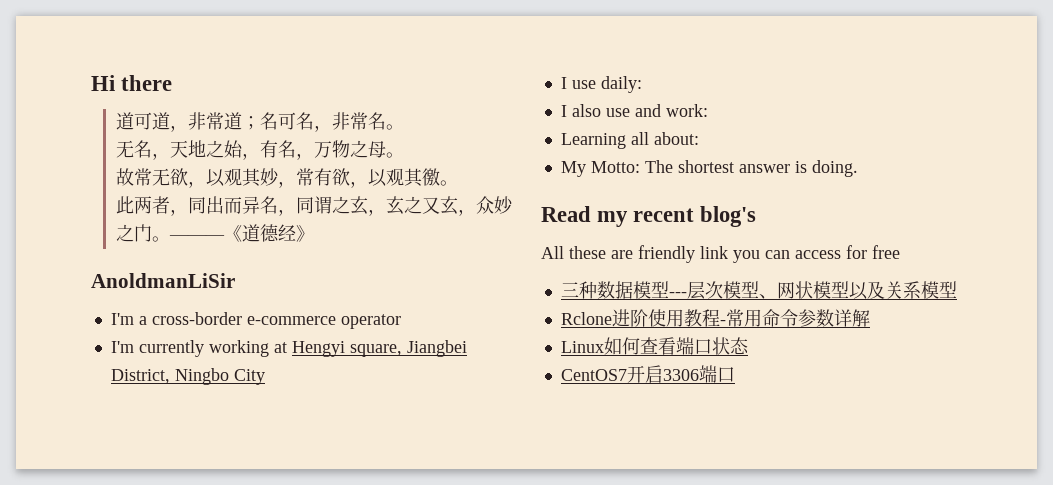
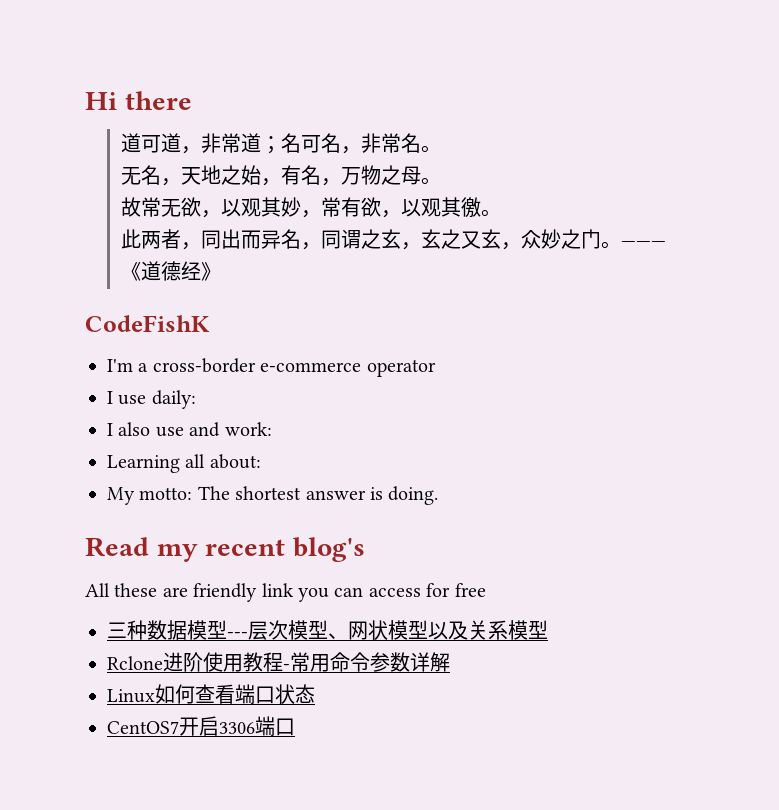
[91,273,235,288] AnoldmanLiSir -> [85,315,210,332] CodeFishK
[110,340,467,357] [110,368,265,385] // I'm currently working at Hengyi square, Jiangbei District, Ningbo City -> (436, 368) none
[590,161,640,173] Motto: -> [139,487,193,500] motto:

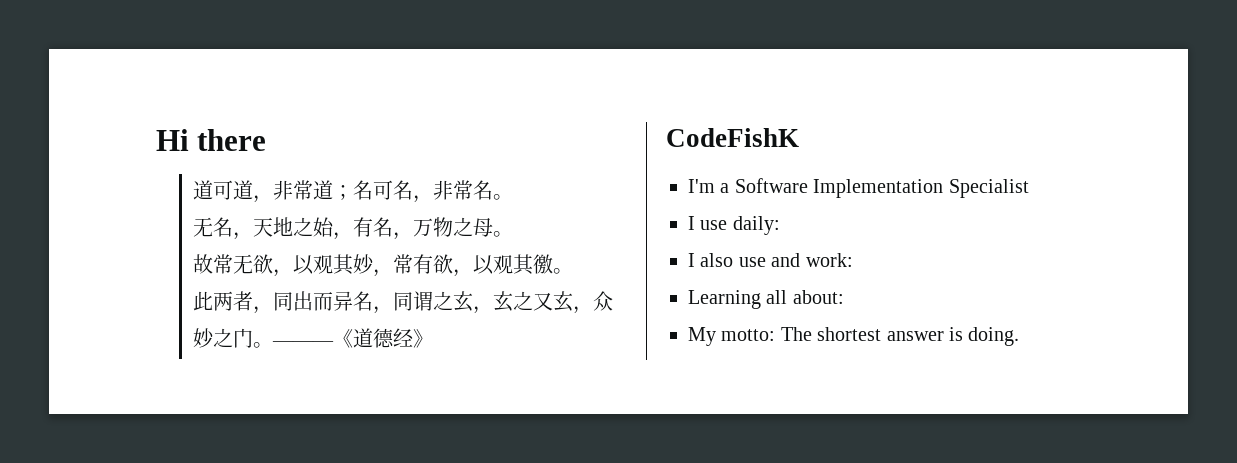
[152,358,436,377] cross-border e-commerce operator -> [734,178,1029,198] Software Implementation Specialist
[85,537,365,562] [85,583,486,602] [107,620,548,640] [107,652,450,672] [107,684,315,704] [107,716,295,736] // Read my recent blog's // All these are friendly link you can access for free // 三种数据模型---层次模型、网状模型以及关系模型 // Rclone进阶使用教程-常用命令参数详解 // Linux如何查看端口状态 // CentOS7开启3306端口 -> (1020, 336) none

